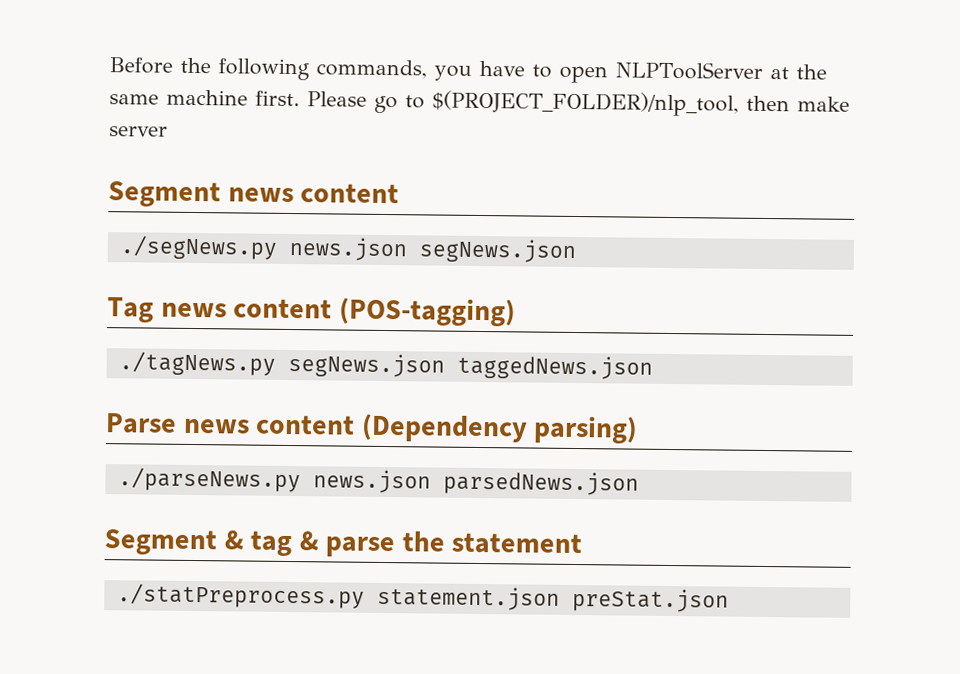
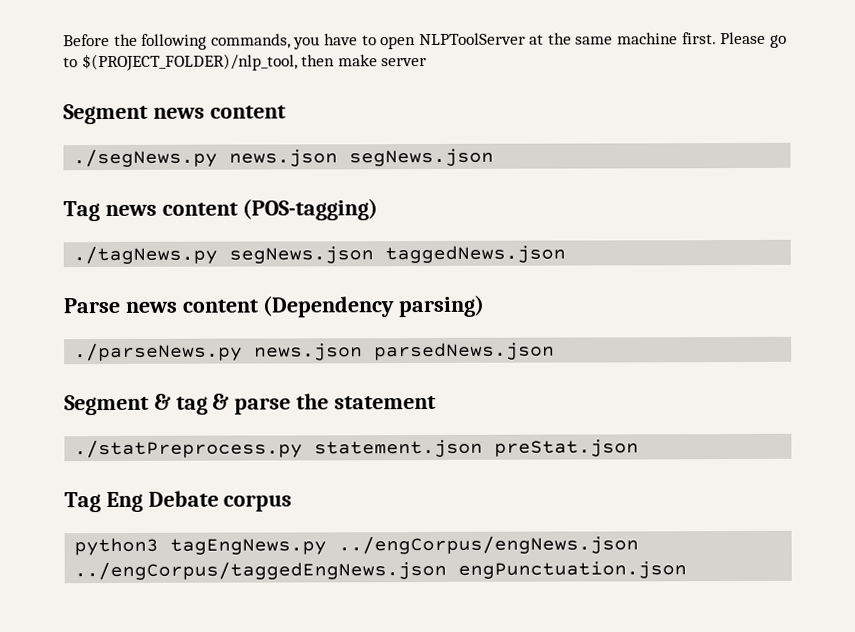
(729, 600) none -> [64,490,293,513] [74,535,640,556] [74,560,688,581] // Tag Eng Debate corpus // python3 tagEngNews.py ../engCorpus/engNews.json ../engCorpus/taggedEngNews.json engPunctuation.json

